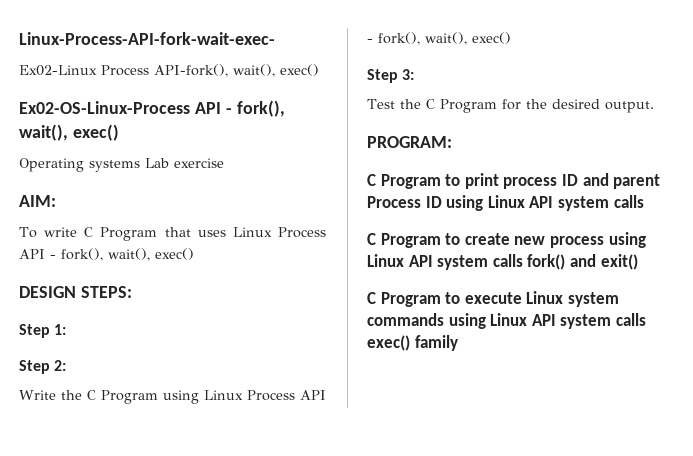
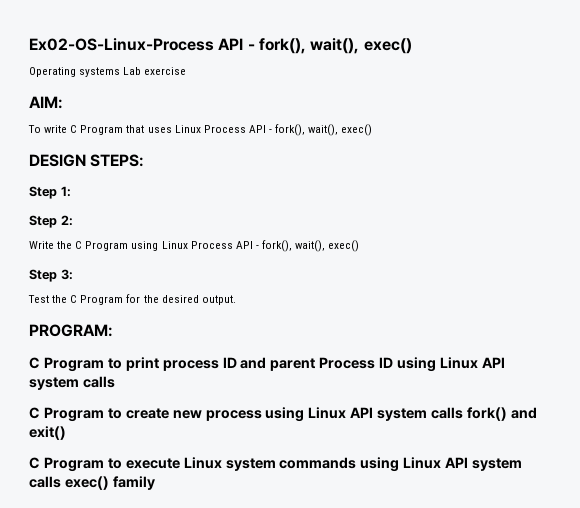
[19,32,275,45] [19,64,319,77] Linux-Process-API-fork-wait-exec- // Ex02-Linux Process API-fork(), wait(), exec() // -> (29, 44) none

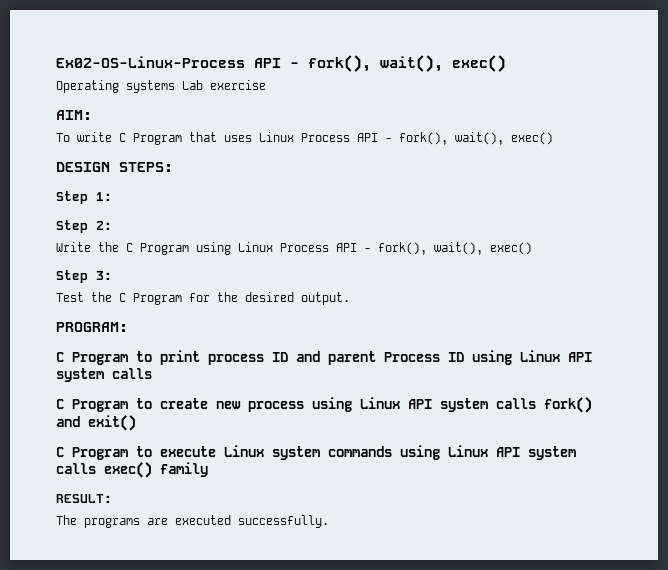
(155, 483) none -> [56,494,112,503] [56,515,329,528] // RESULT: // The programs are executed successfully.

